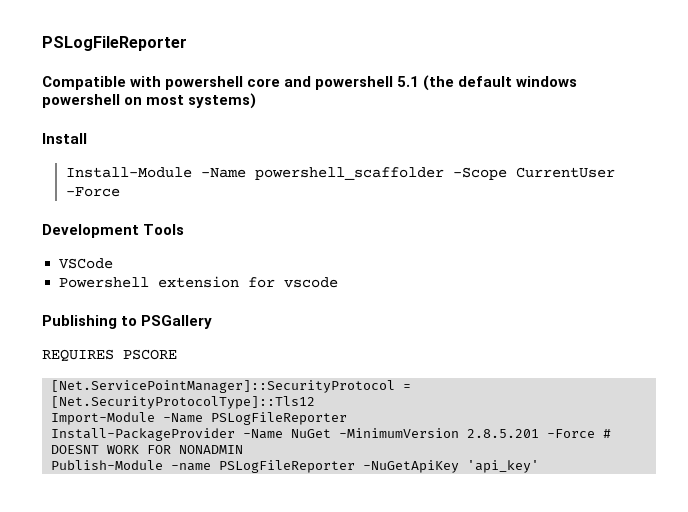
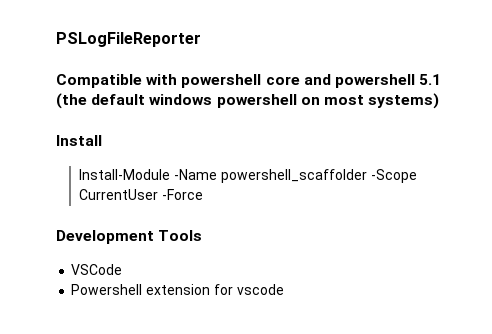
[42,315,213,329] [42,349,177,362] [51,380,412,393] [51,396,316,409] [51,412,348,425] [51,428,612,441] [51,445,244,454] [51,460,540,473] // Publishing to PSGallery // REQUIRES PSCORE // [Net.ServicePointManager]::SecurityProtocol = [Net.SecurityProtocolType]::Tls12 // Import-Module -Name PSLogFileReporter // Install-PackageProvider -Name NuGet -MinimumVersion 2.8.5.201 -Force # DOESNT WORK FOR NONADMIN // Publish-Module -name PSLogFileReporter -NuGetApiKey 'api_key' -> (284, 289) none

